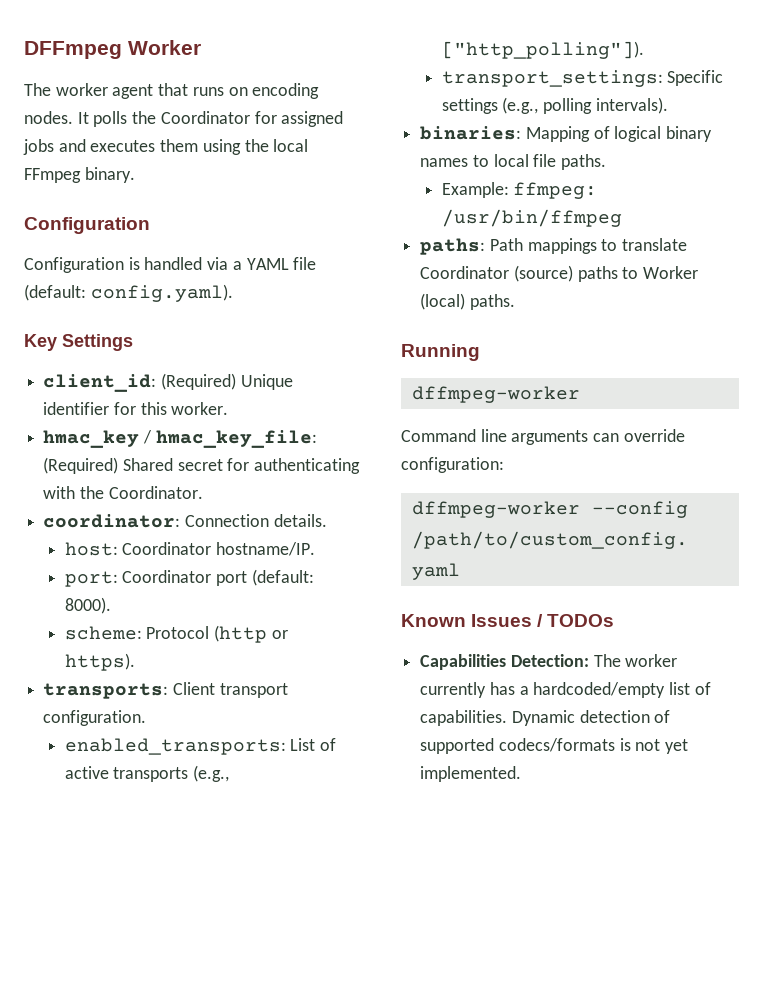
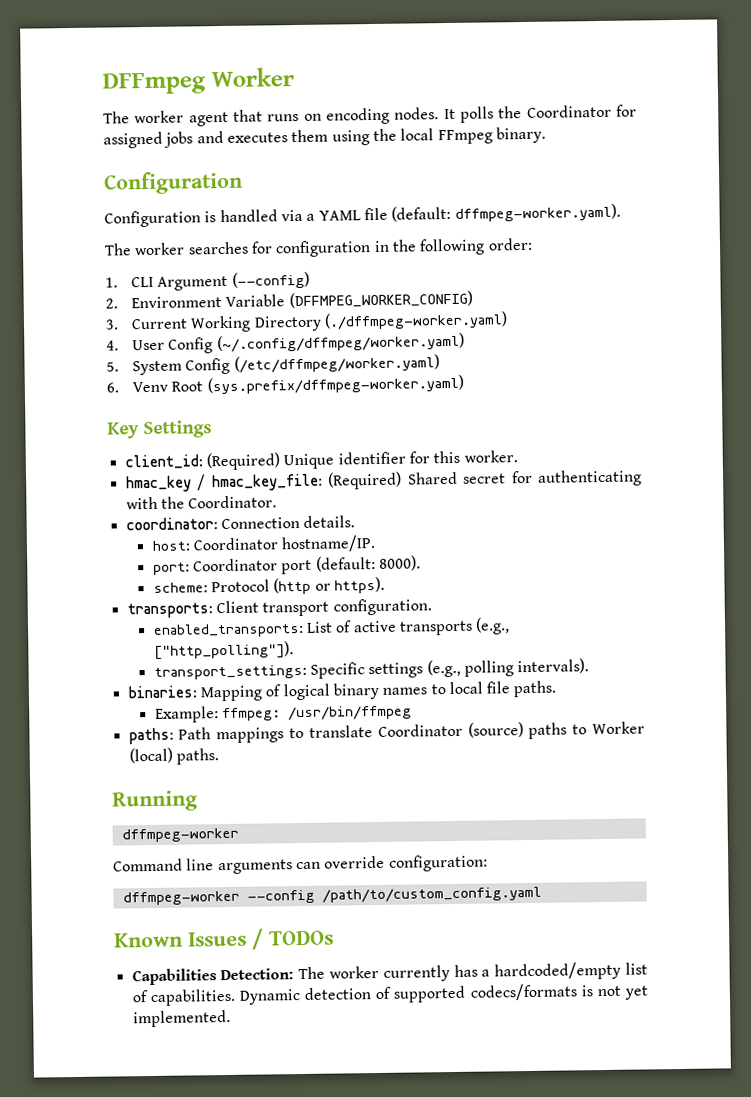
[90,284,233,302] config.yaml). -> [454,203,621,222] [104,237,533,258] [105,271,310,291] [105,290,473,309] [105,311,509,333] [106,332,465,354] [106,354,440,376] [106,374,464,395] dffmpeg-worker.yaml). // The worker searches for configuration in the following order: // 1. CLI Argument (--config) // 2. Environment Variable (DFFMPEG_WORKER_CONFIG) // 3. Current Working Directory (./dffmpeg-worker.yaml) // 4. User Config (~/.config/dffmpeg/worker.yaml) // 5. System Config (/etc/dffmpeg/worker.yaml) // 6. Venv Root (sys.prefix/dffmpeg-worker.yaml)

